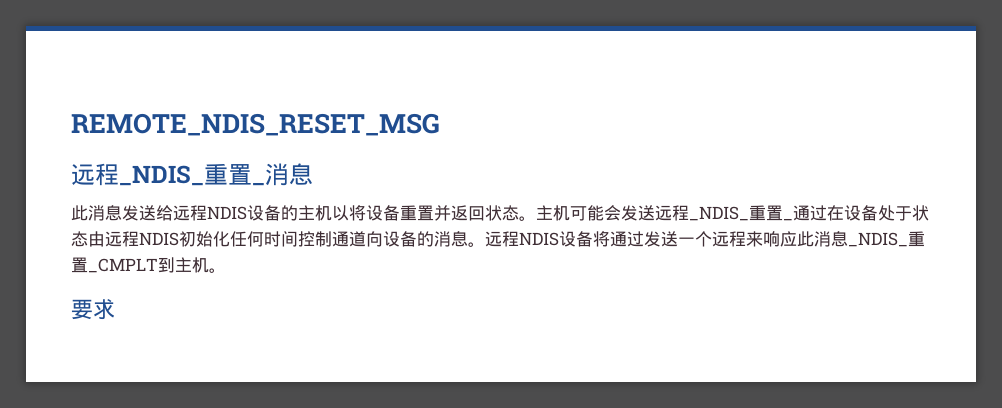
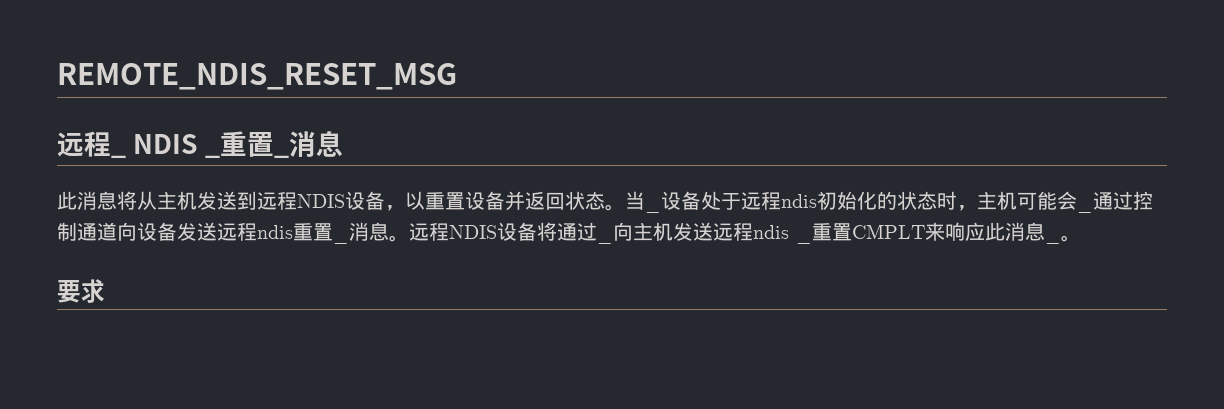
[119,165,204,186] _NDIS_ -> [111,154,126,158] [133,134,199,154] [205,154,221,158] _ NDIS _
[122,205,929,221] [71,231,434,247] 发送给远程NDIS设备的主机以将设备重置并返回状态。主机可能会发送远程_NDIS_重置_通过在设备处于状态由远程NDIS初始化任何时间控制通道向设备的 -> [117,191,1153,213] [57,222,349,244] 将从主机发送到远程NDIS设备，以重置设备并返回状态。当_设备处于远程ndis初始化的状态时，主机可能会_通过控制通道向设备发送远程ndis重置_
[644,231,925,247] [71,257,209,273] 发送一个远程来响应此消息_NDIS_重置_CMPLT到主机 -> [597,222,789,244] [796,222,1061,244] _向主机发送远程ndis _重置CMPLT来响应此消息_

